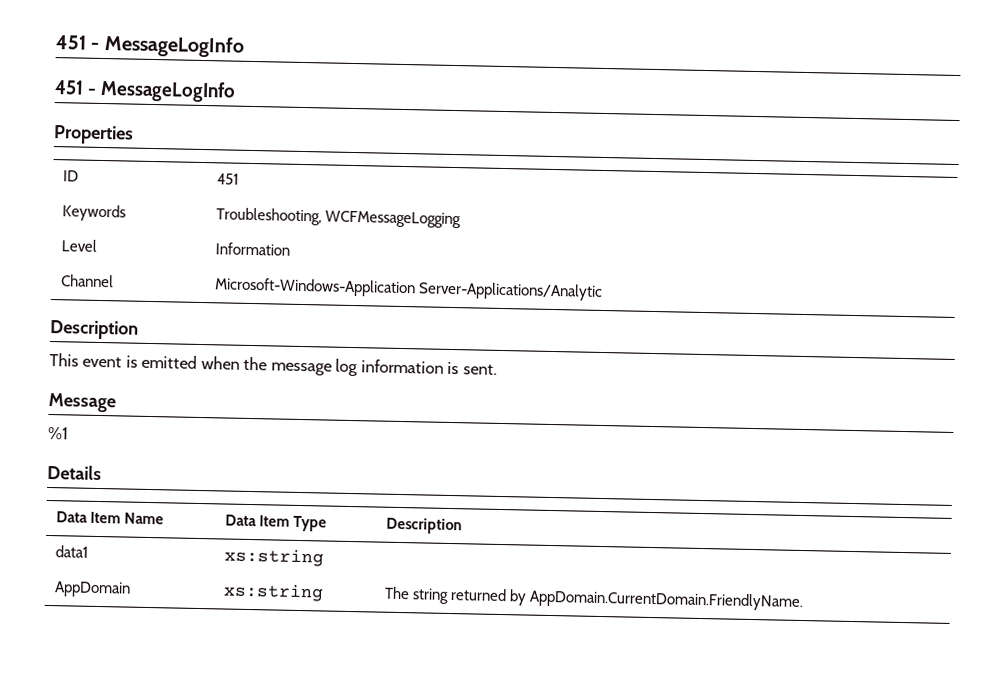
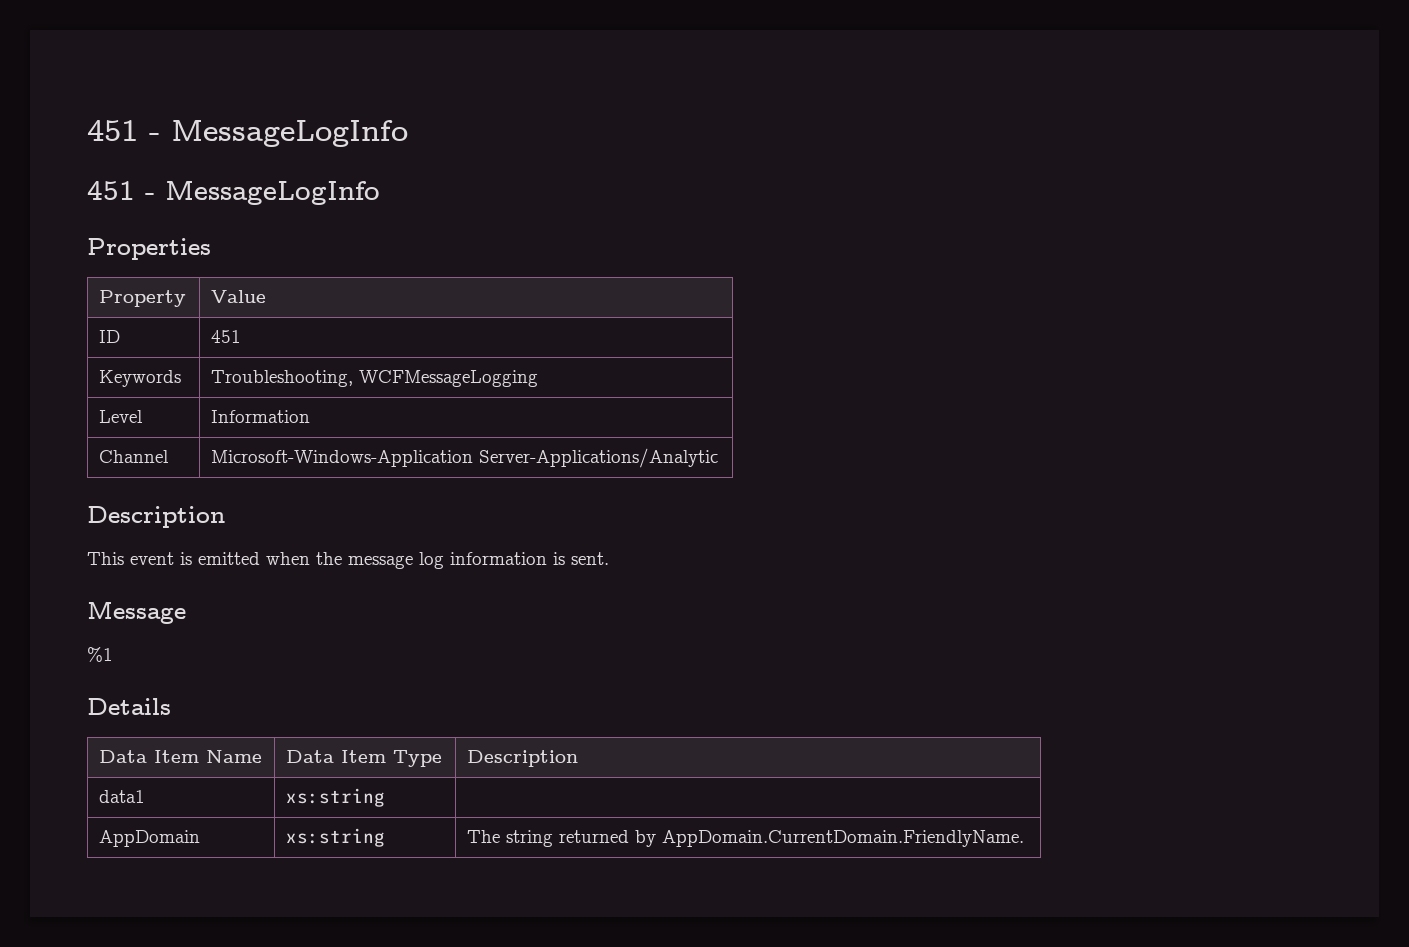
(134, 135) none -> [99,290,187,307] [211,290,267,303] // Property | Value

